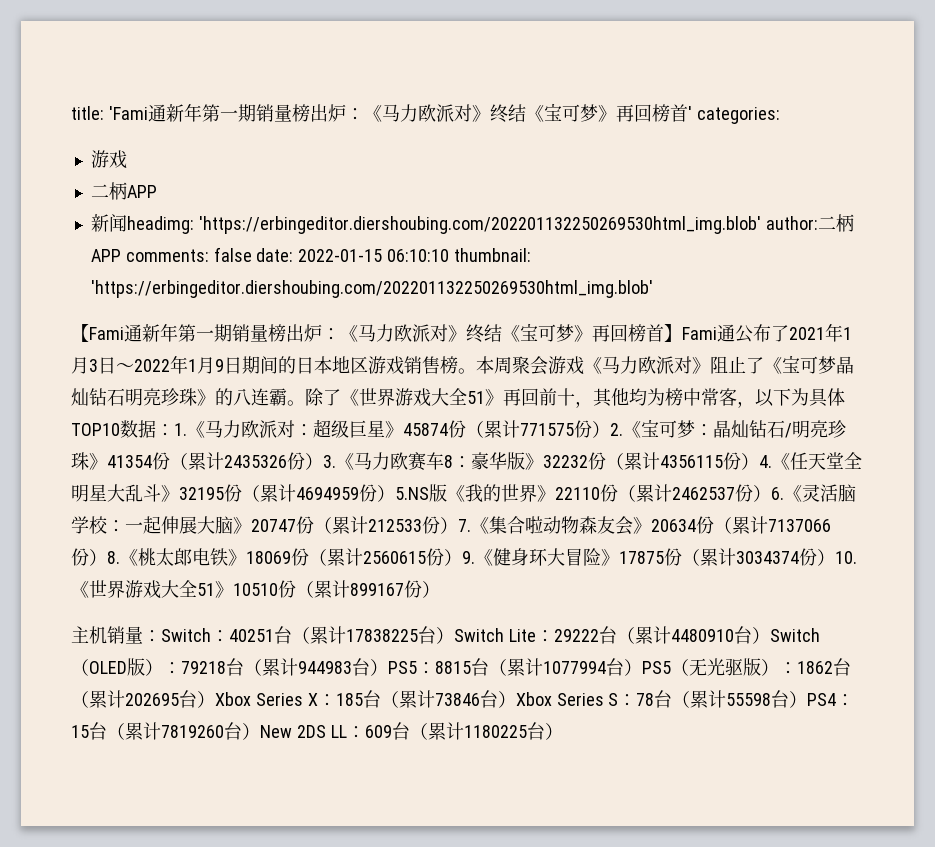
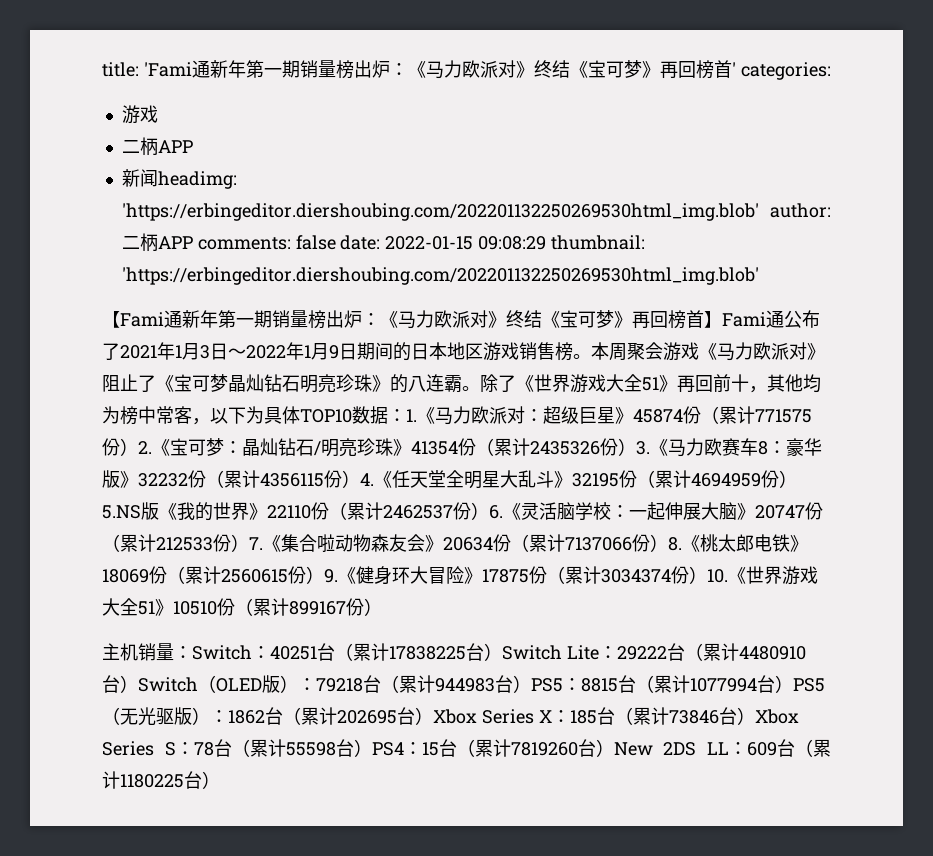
[387,249,450,262] 06:10:10 -> [478,236,547,250] 09:08:29

